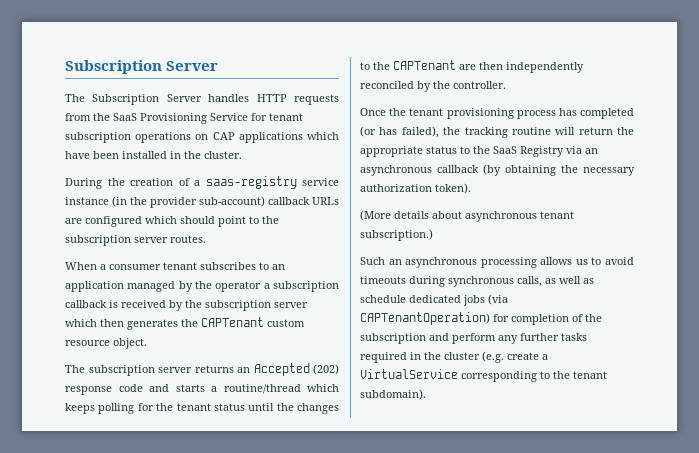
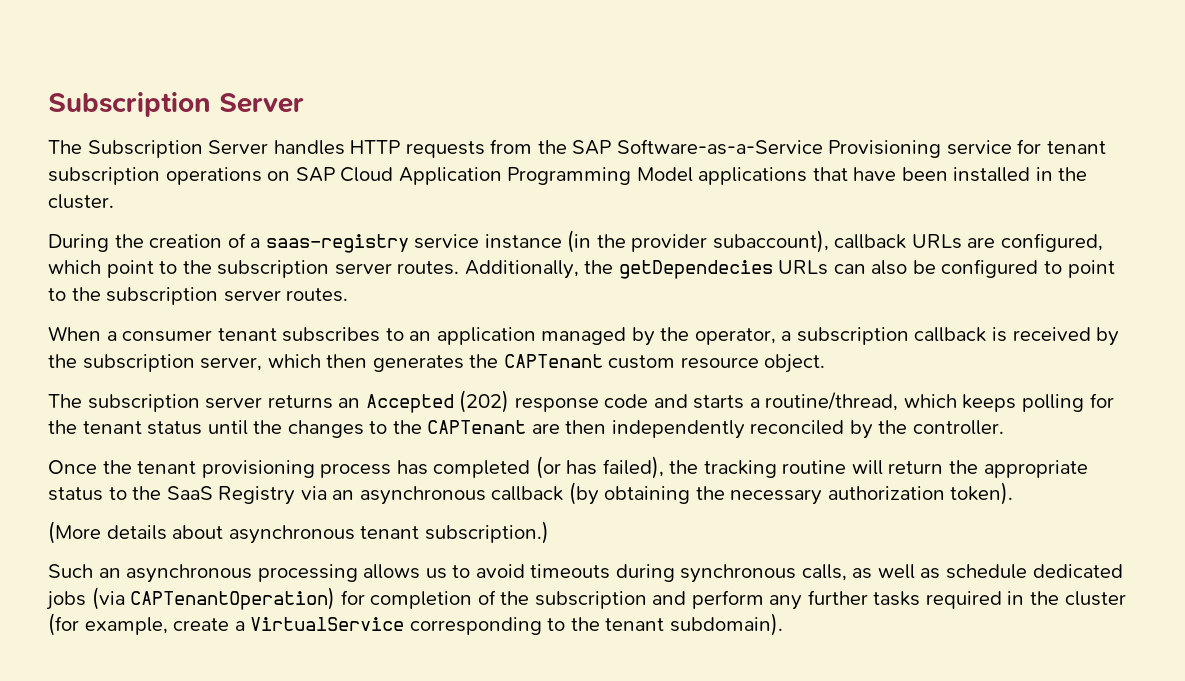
[113,113,248,124] SaaS Provisioning Service -> [572,139,1012,158] SAP Software-as-a-Service Provisioning service
[212,132,339,143] CAP applications which -> [295,167,848,185] SAP Cloud Application Programming Model applications that
[199,196,265,207] sub-account) -> [712,230,829,253] subaccount),
[85,216,215,227] configured which should -> [1001,233,1104,252] [48,259,1063,279] configured, which point to the subscription server routes. Additionally, the getDependecies URLs can also be configured to
[215,281,262,292] operator -> [694,328,776,345] operator,
[274,302,308,308] server -> [200,357,263,371] server,
[223,384,301,394] routine/thread -> [765,392,899,411] routine/thread,
[482,351,504,363] (e.g. -> [48,613,168,636] (for example,

